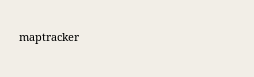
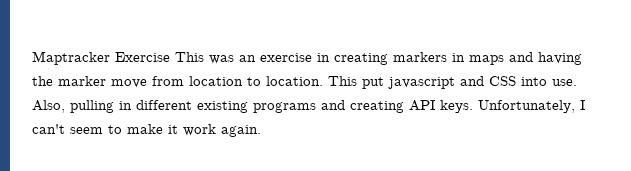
[19,33,80,44] maptracker -> [32,51,582,65] [32,76,577,89] [32,100,585,113] [32,124,261,137] Maptracker Exercise This was an exercise in creating markers in maps and having the marker move from location to location. This put javascript and CSS into use. Also, pulling in different existing programs and creating API keys. Unfortunately, I can't seem to make it work again.

